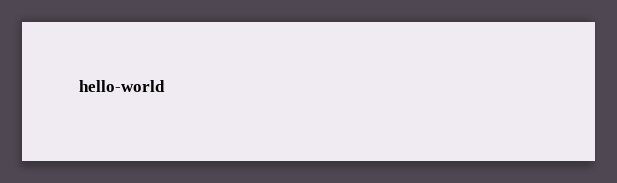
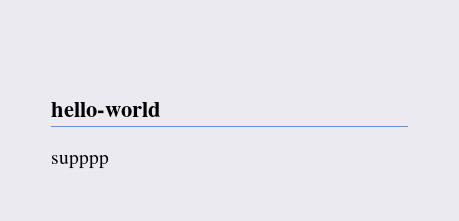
(165, 86) none -> [51,155,109,169] // supppp

